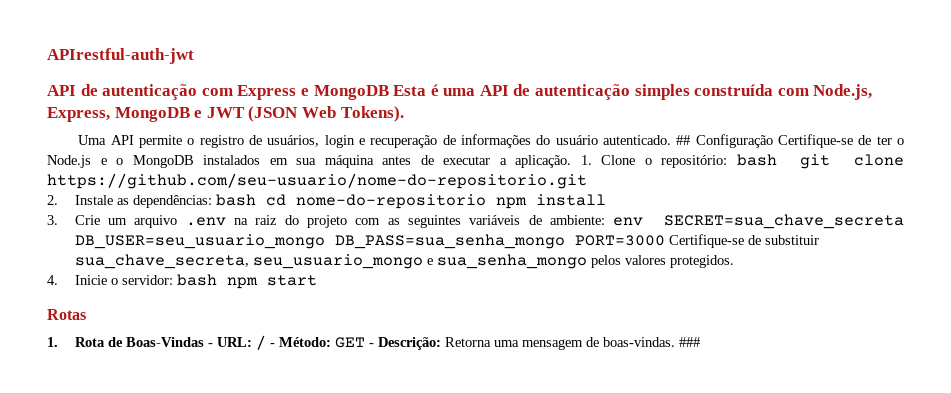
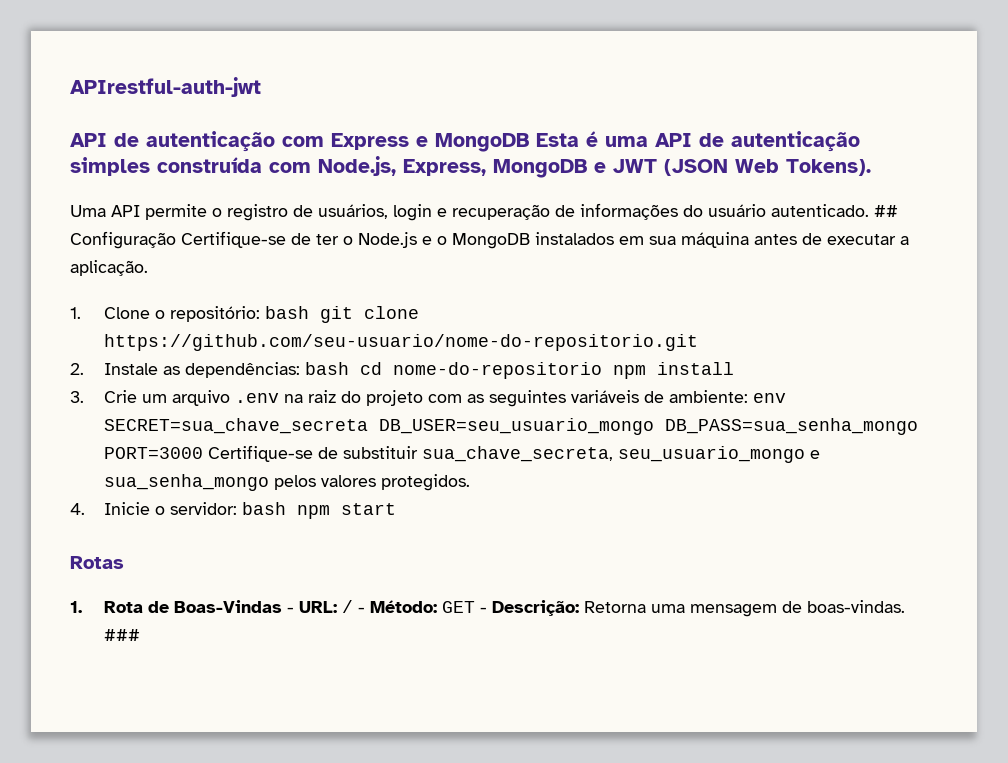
(571, 161) none -> (148, 268) //

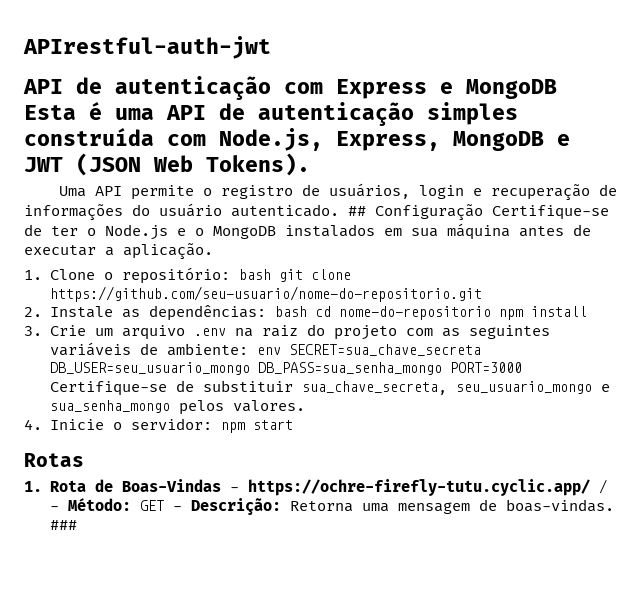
[321,474,471,491] valores protegidos. -> [232,400,305,412] valores.
[242,502,287,515] bash -> (212, 424) none
[299,601,338,613] URL: -> [247,479,590,496] https://ochre-firefly-tutu.cyclic.app/

